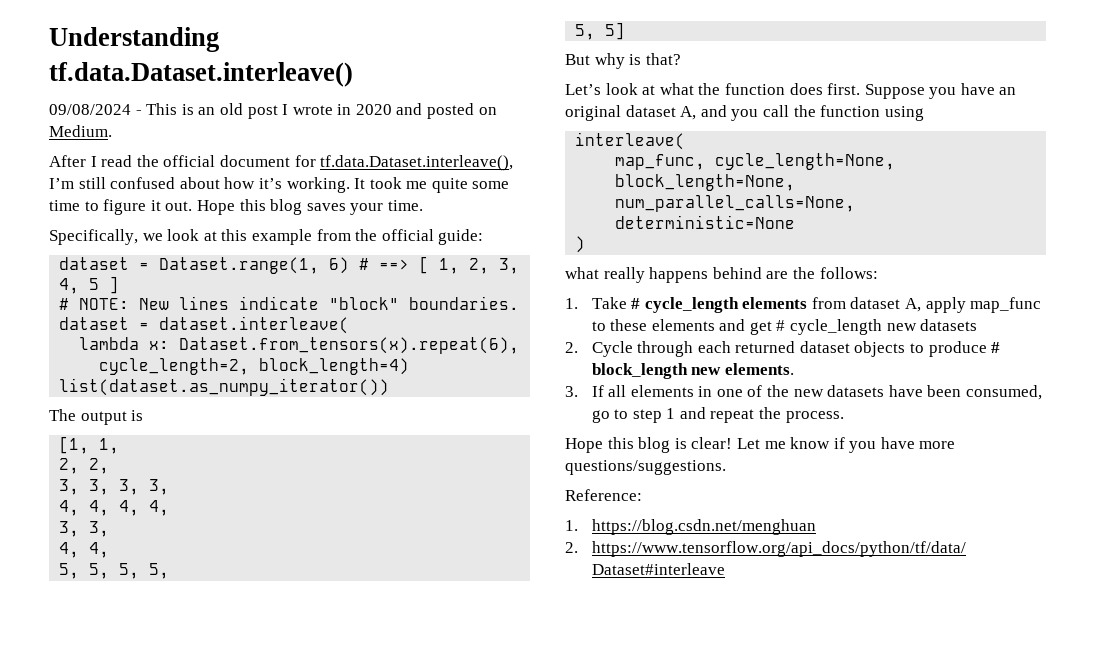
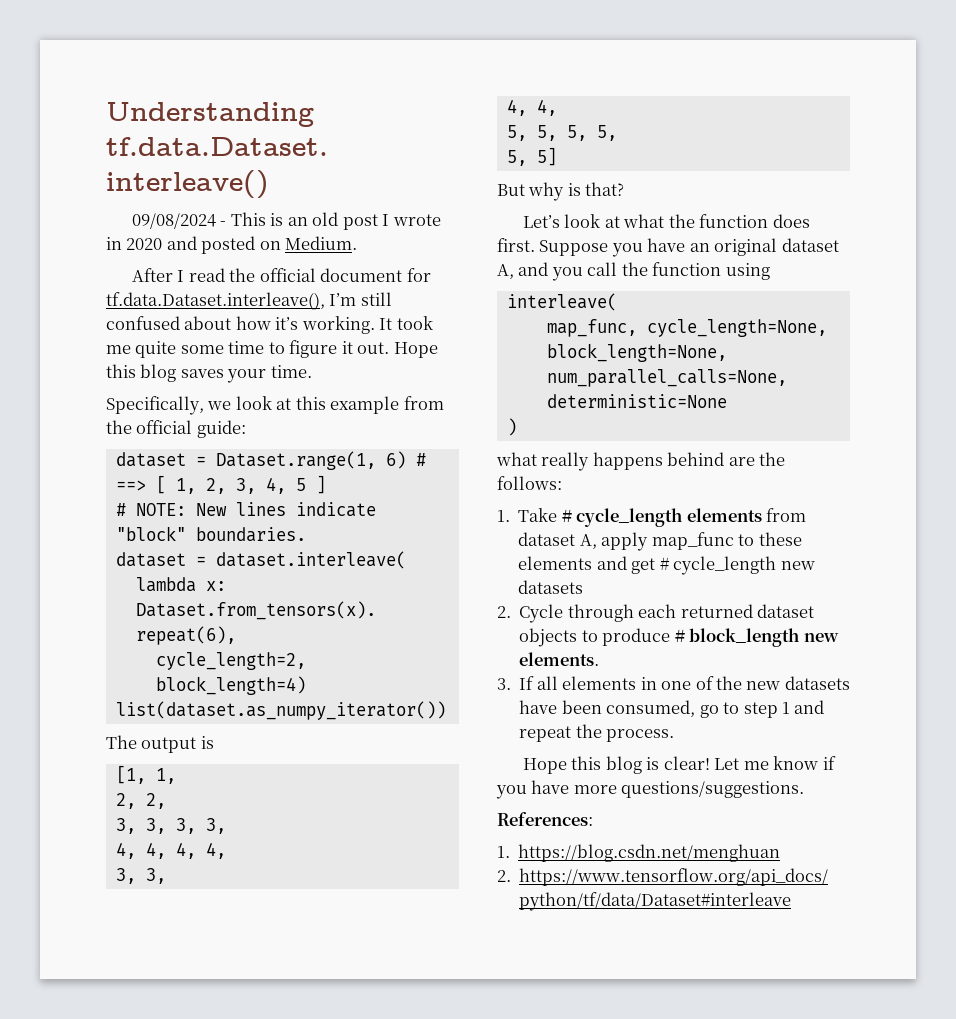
[565,489,642,501] Reference: -> [497,812,593,826] References:

